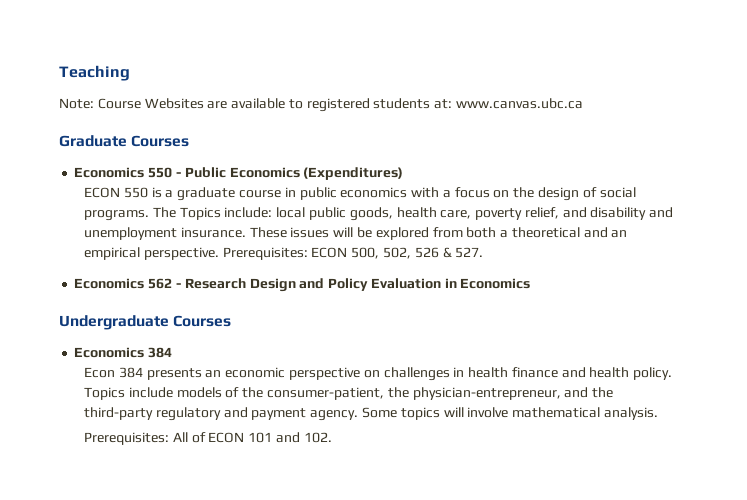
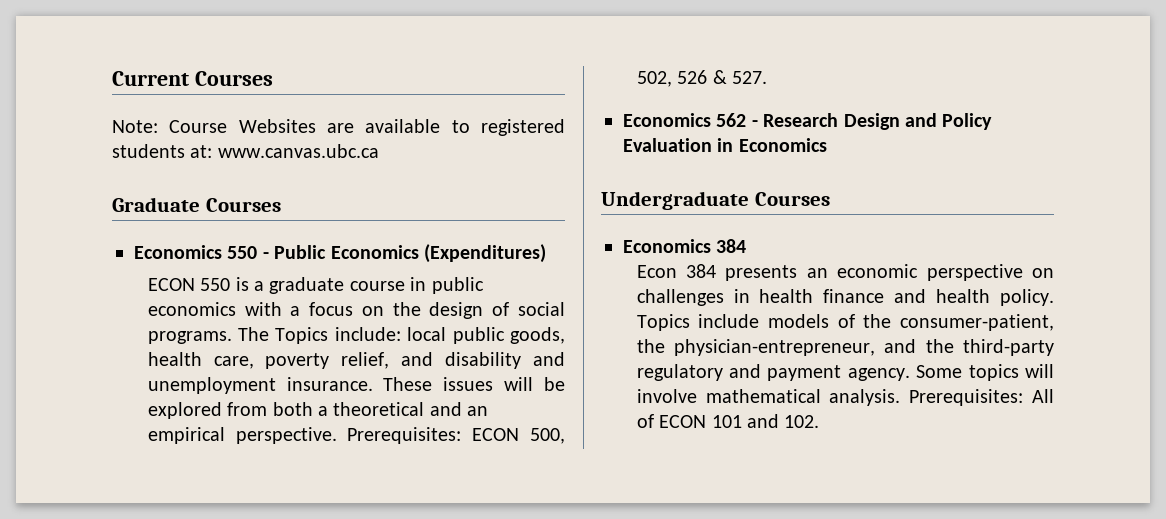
[59,65,130,81] Teaching -> [112,71,273,86] Current Courses
(658, 413) // -> (901, 397) none

